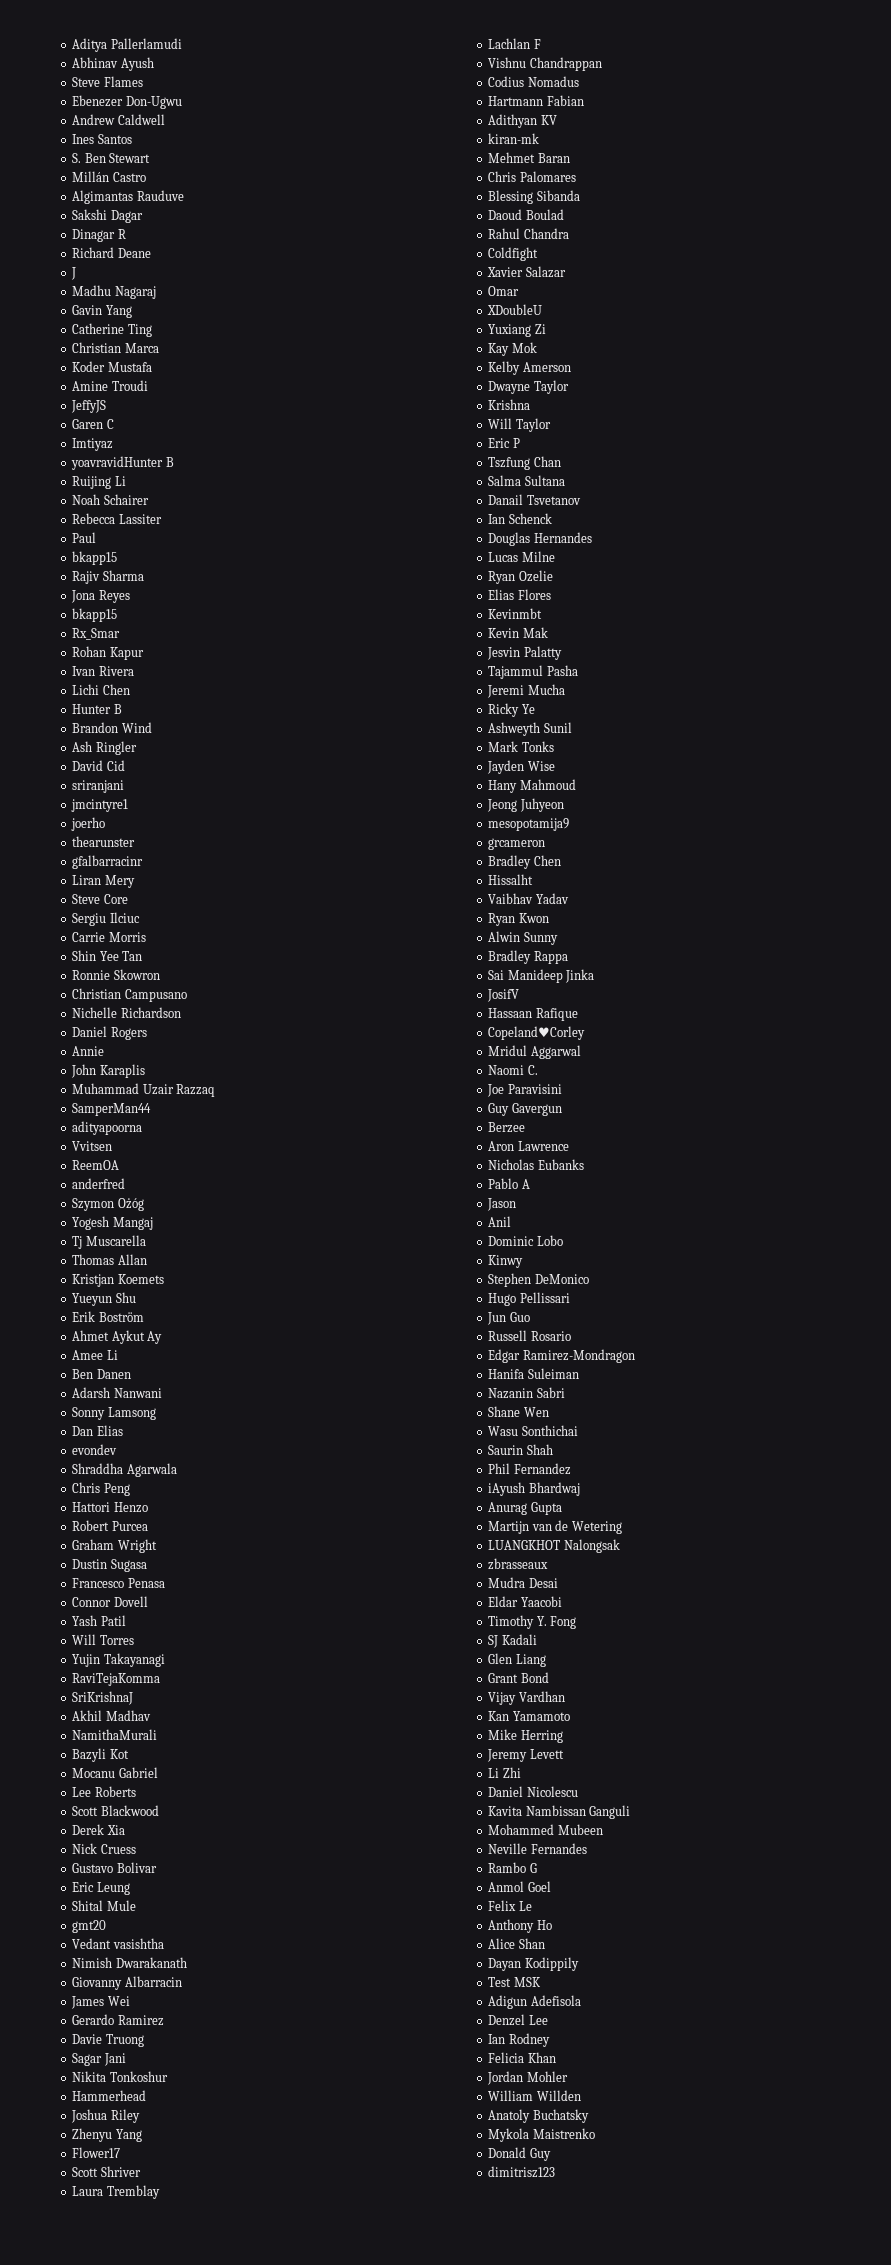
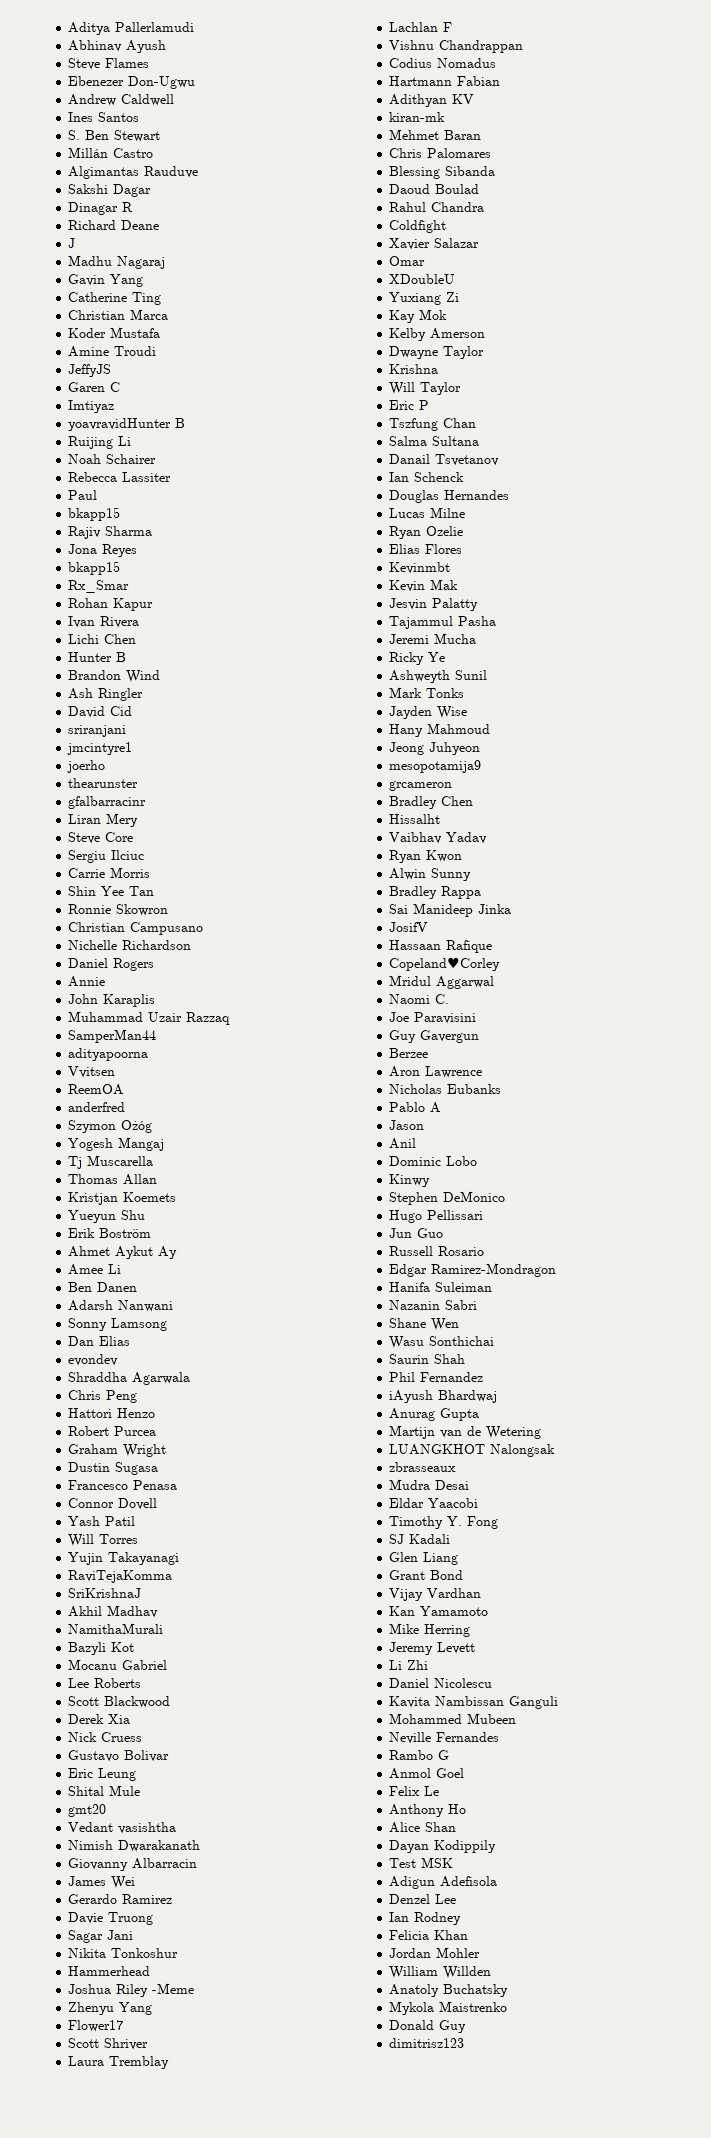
(140, 2116) none -> [152,1983,195,1994] -Meme

